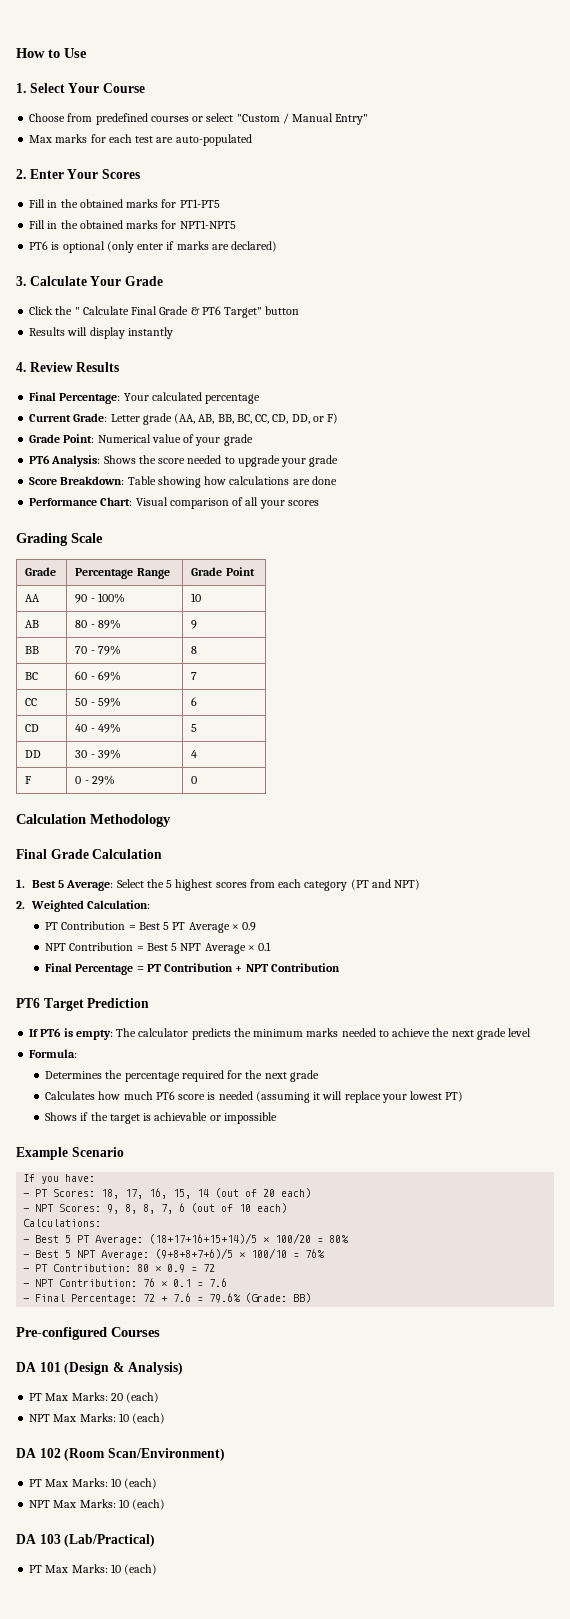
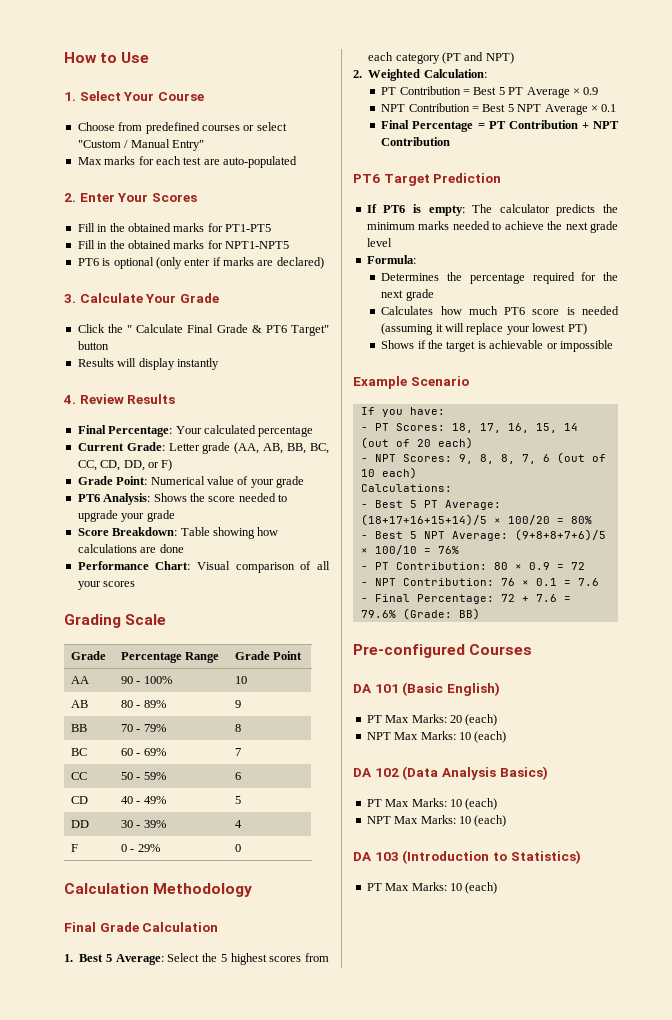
[64,1362,183,1375] (Design & Analysis) -> [402,682,500,696] (Basic English)
[64,1448,225,1461] (Room Scan/Environment) -> [402,766,548,780] (Data Analysis Basics)
[64,1534,156,1547] (Lab/Practical) -> [402,850,581,864] (Introduction to Statistics)

